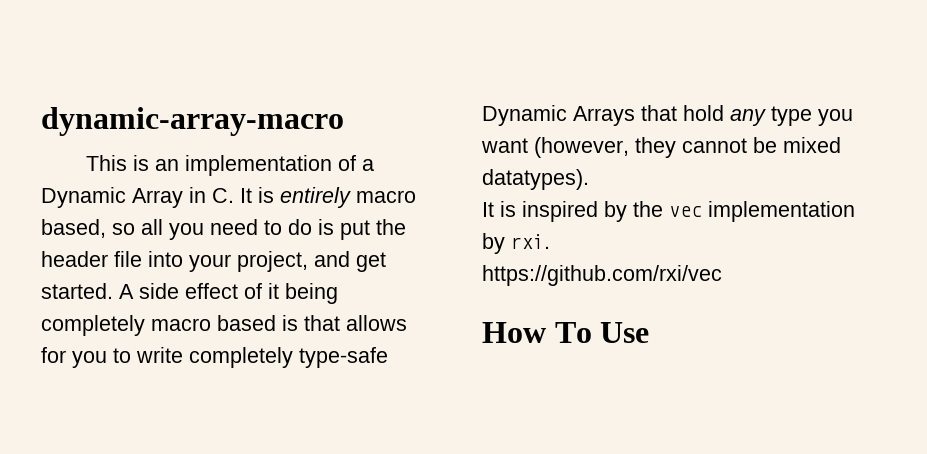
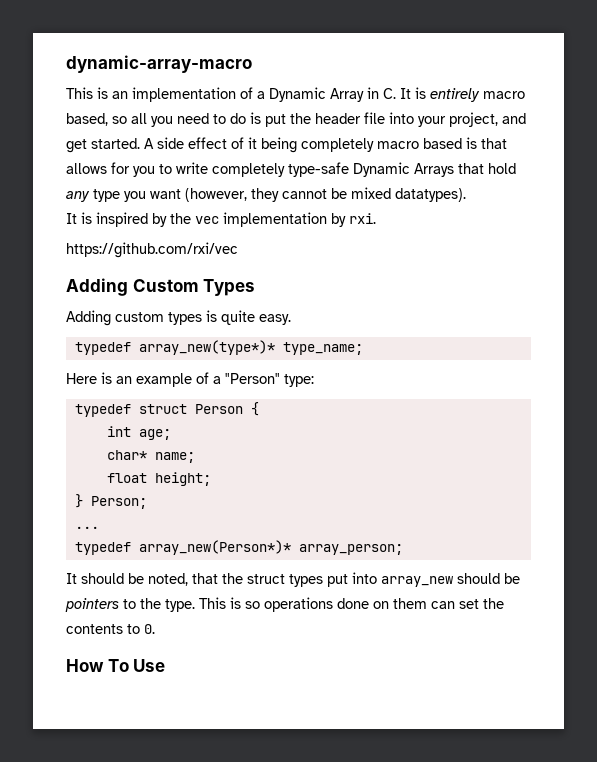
(722, 275) none -> [66,278,256,296] [66,310,291,326] [74,340,363,355] [66,372,314,387] [74,402,259,417] [106,426,171,440] [106,450,195,463] [106,472,211,486] [74,494,147,509] [74,526,99,529] [74,540,403,555] [66,572,520,587] [65,597,504,612] [66,624,155,634] // Adding Custom Types // Adding custom types is quite easy. // typedef array_new(type*)* type_name; // Here is an example of a "Person" type: // typedef struct Person { // int age; // char* name; // float height; // } Person; // ... // typedef array_new(Person*)* array_person; // It should be noted, that the struct types put into array_new should be pointers to the type. This is so operations done on them can set the contents to 0.

